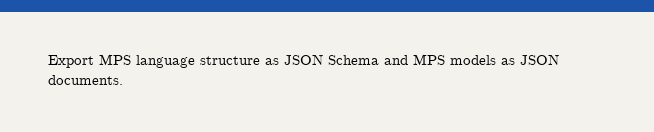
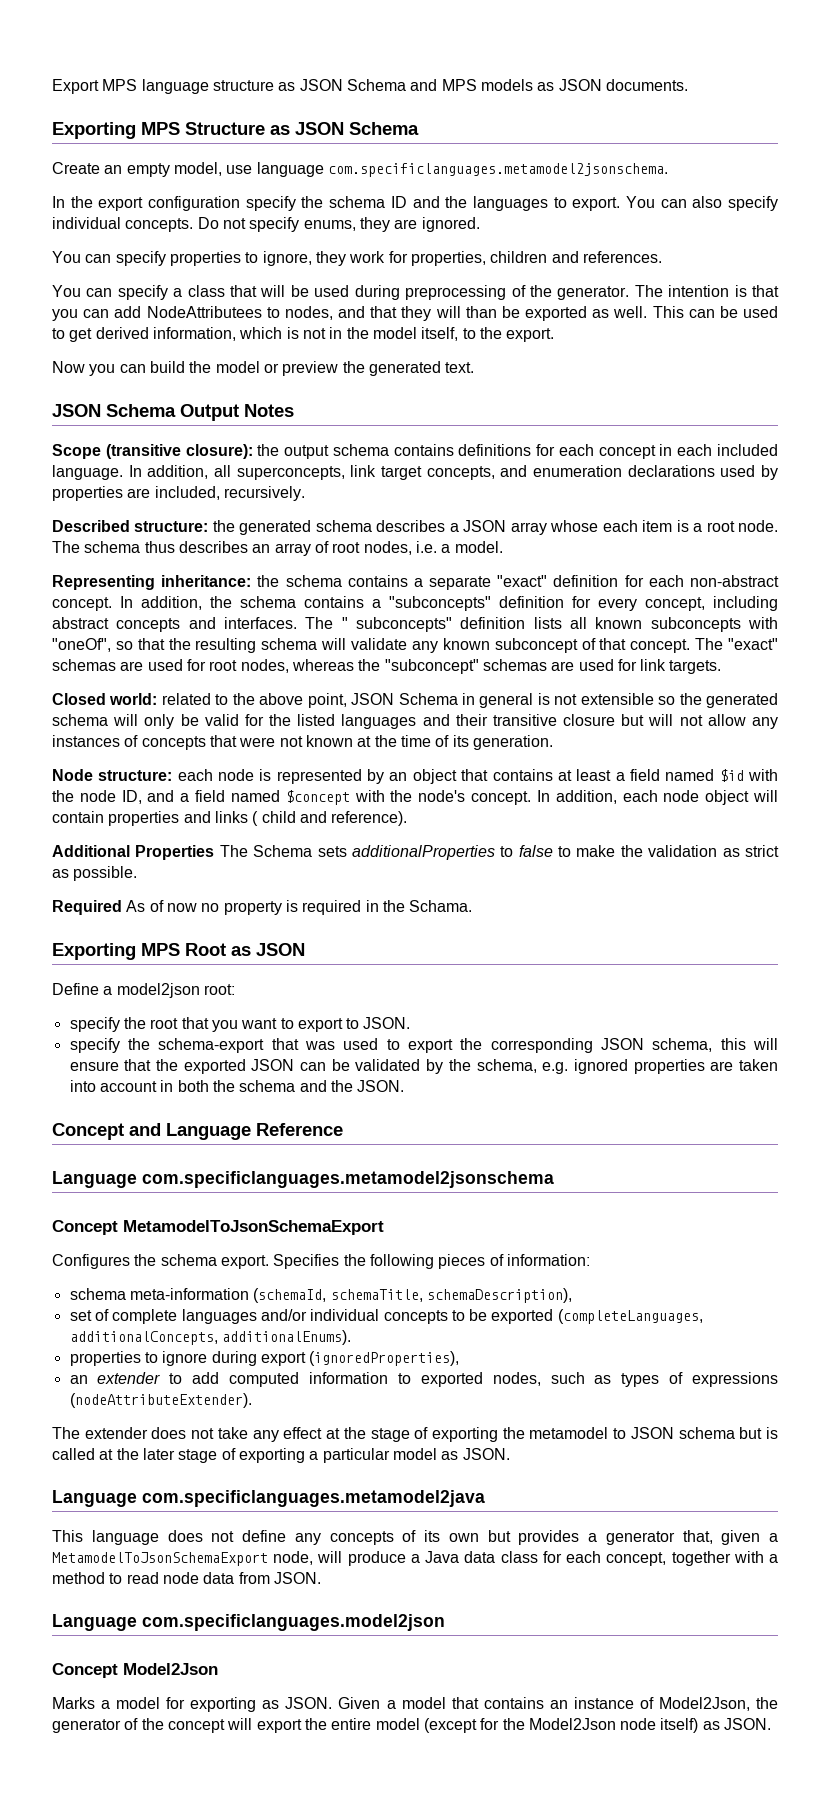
(123, 80) none -> [52,122,419,139] [52,162,668,177] [52,196,778,211] [52,217,480,232] [52,251,662,266] [52,285,779,300] [52,306,778,321] [52,327,555,342] [52,361,475,376] [52,404,294,421] [52,444,778,459] [52,465,779,480] [52,486,305,501] [52,520,779,535] [52,541,503,556] [52,575,779,590] [52,596,778,611] [52,617,779,632] [52,638,779,653] [52,659,722,674] [52,693,778,708] [52,714,778,729] [52,735,553,750] [52,769,779,784] [52,790,779,805] [52,811,408,826] [52,845,779,860] [52,866,138,881] [52,900,473,915] [52,943,305,960] [52,983,235,998] [69,1017,411,1032] [69,1038,778,1053] [69,1059,779,1074] [69,1080,405,1092] [52,1123,343,1140] [52,1171,554,1188] [52,1220,384,1235] [52,1254,590,1269] [69,1288,572,1303] [69,1309,703,1324] [69,1330,351,1345] [69,1351,460,1366] [69,1372,778,1387] [69,1393,252,1408] [52,1427,778,1442] [52,1448,510,1463] [52,1490,485,1507] [52,1530,778,1545] [52,1551,779,1566] [52,1572,321,1584] [52,1614,445,1631] [52,1663,218,1678] [52,1697,778,1712] [52,1718,772,1733] // Exporting MPS Structure as JSON Schema // Create an empty model, use language com.specificlanguages.metamodel2jsonschema. // In the export configuration specify the schema ID and the languages to export. You can also specify individual concepts. Do not specify enums, they are ignored. // You can specify properties to ignore, they work for properties, children and references. // You can specify a class that will be used during preprocessing of the generator. The intention is that you can add NodeAttributees to nodes, and that they will than be exported as well. This can be used to get derived information, which is not in the model itself, to the export. // Now you can build the model or preview the generated text. // JSON Schema Output Notes // Scope (transitive closure): the output schema contains definitions for each concept in each included language. In addition, all superconcepts, link target concepts, and enumeration declarations used by properties are included, recursively. // Described structure: the generated schema describes a JSON array whose each item is a root node. The schema thus describes an array of root nodes, i.e. a model. // Representing inheritance: the schema contains a separate "exact" definition for each non-abstract concept. In addition, the schema contains a "subconcepts" definition for every concept, including abstract concepts and interfaces. The " subconcepts" definition lists all known subconcepts with "oneOf", so that the resulting schema will validate any known subconcept of that concept. The "exact" schemas are used for root nodes, whereas the "subconcept" schemas are used for link targets. // Closed world: related to the above point, JSON Schema in general is not extensible so the generated schema will only be valid for the listed languages and their transitive closure but will not allow any instances of concepts that were not known at the time of its generation. // Node structure: each node is represented by an object that contains at least a field named $id with the node ID, and a field named $concept with the node's concept. In addition, each node object will contain properties and links ( child and reference). // Additional Properties The Schema sets additionalProperties to false to make the validation as strict as possible. // Required As of now no property is required in the Schama. // Exporting MPS Root as JSON // Define a model2json root: // specify the root that you want to export to JSON. // specify the schema-export that was used to export the corresponding JSON schema, this will ensure that the exported JSON can be validated by the schema, e.g. ignored properties are taken into account in both the schema and the JSON. // Concept and Language Reference // Language com.specificlanguages.metamodel2jsonschema // Concept MetamodelToJsonSchemaExport // Configures the schema export. Specifies the following pieces of information: // schema meta-information (schemaId, schemaTitle, schemaDescription), // set of complete languages and/or individual concepts to be exported (completeLanguages, additionalConcepts, additionalEnums). // properties to ignore during export (ignoredProperties), // an extender to add computed information to exported nodes, such as types of expressions (nodeAttributeExtender). // The extender does not take any effect at the stage of exporting the metamodel to JSON schema but is called at the later stage of exporting a particular model as JSON. // Language com.specificlanguages.metamodel2java // This language does not define any concepts of its own but provides a generator that, given a MetamodelToJsonSchemaExport node, will produce a Java data class for each concept, together with a method to read node data from JSON. // Language com.specificlanguages.model2json // Concept Model2Json // Marks a model for exporting as JSON. Given a model that contains an instance of Model2Json, the generator of the concept will export the entire model (except for the Model2Json node itself) as JSON.

